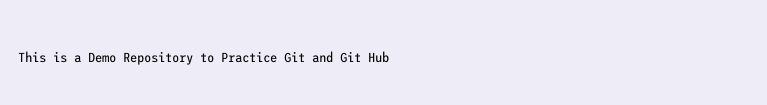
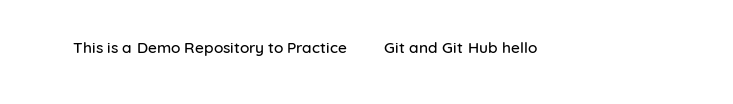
(389, 57) none -> [501,42,537,53] hello

